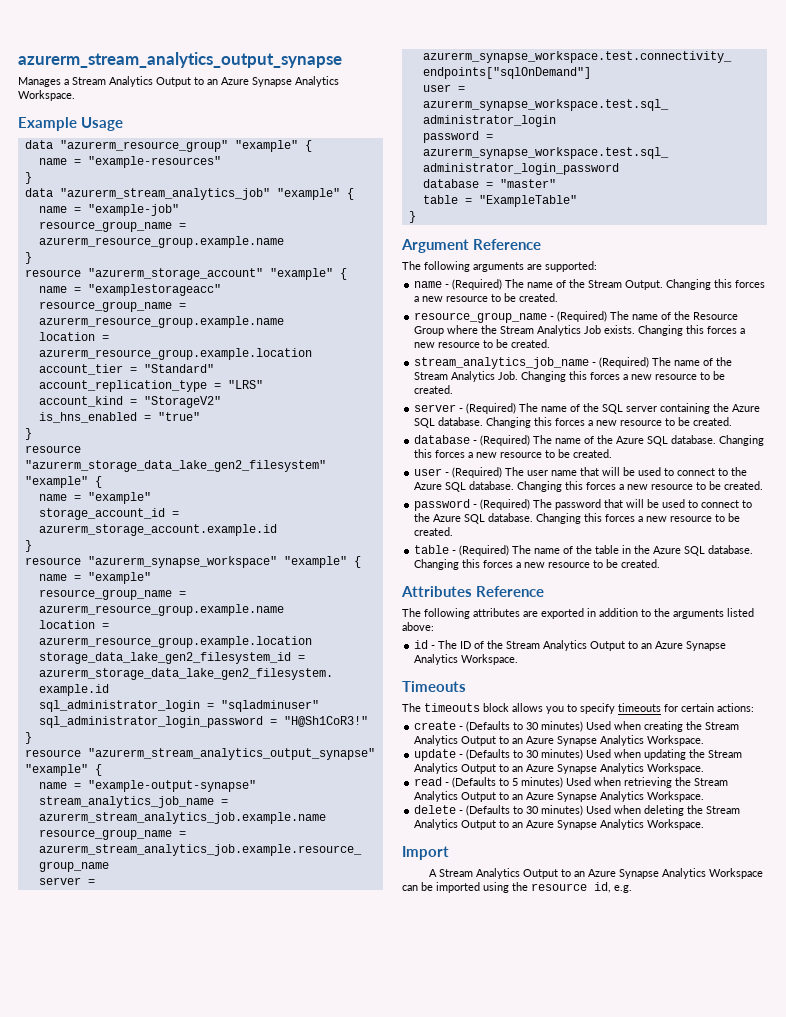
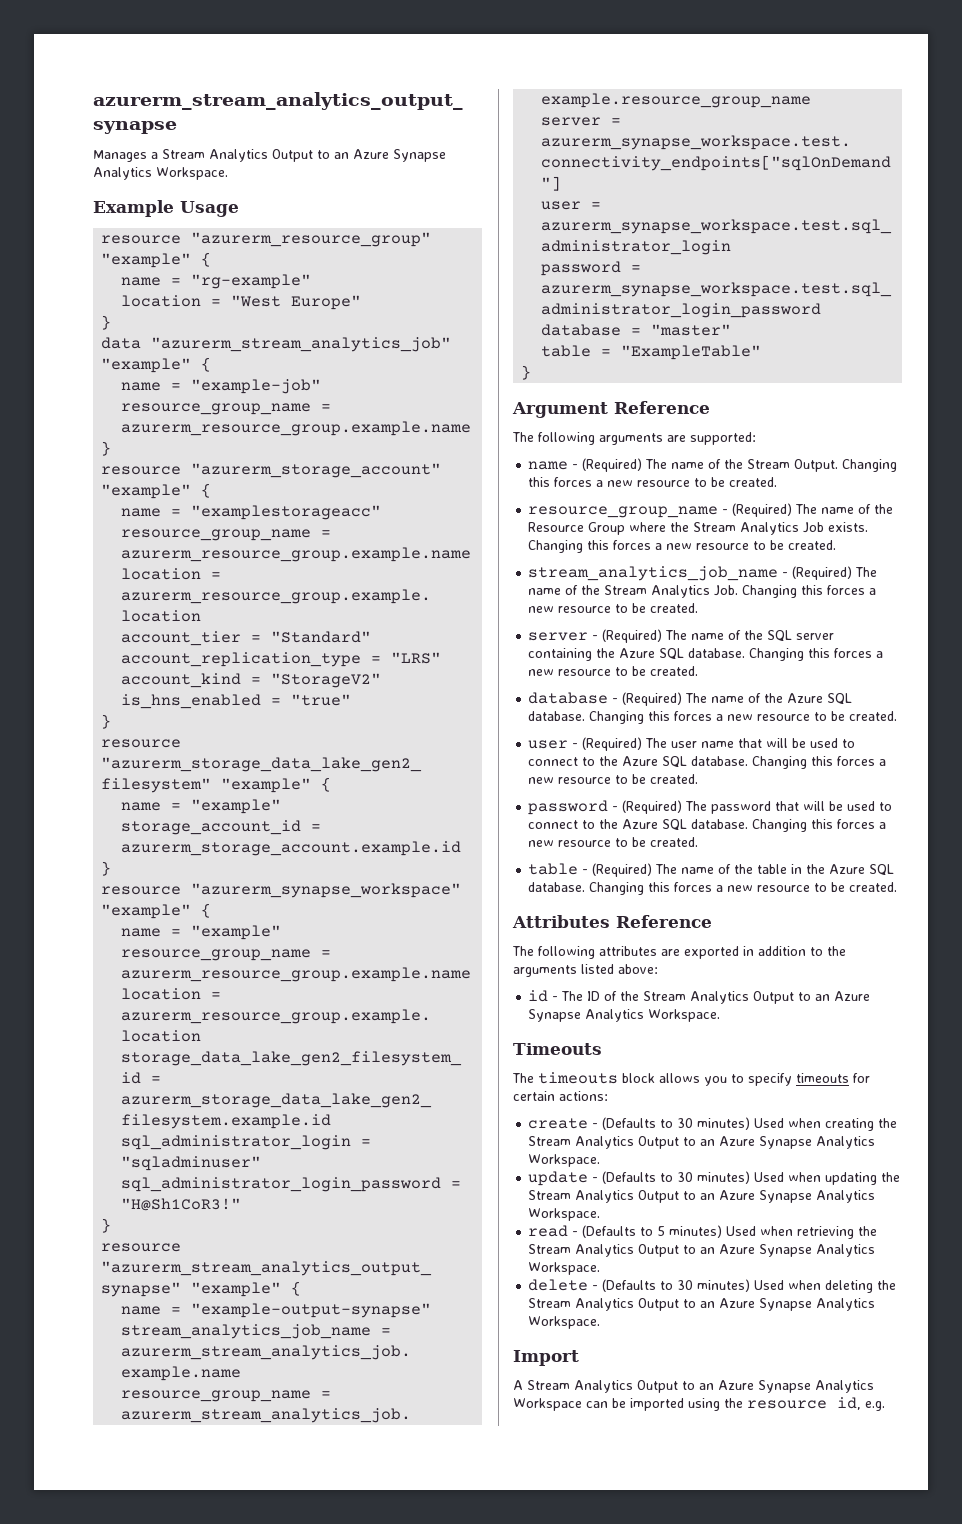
[24,140,53,149] data -> [101,235,182,244] resource
[87,156,221,168] "example-resources" -> [191,274,312,289] [121,295,362,310] "rg-example" // location = "West Europe"

